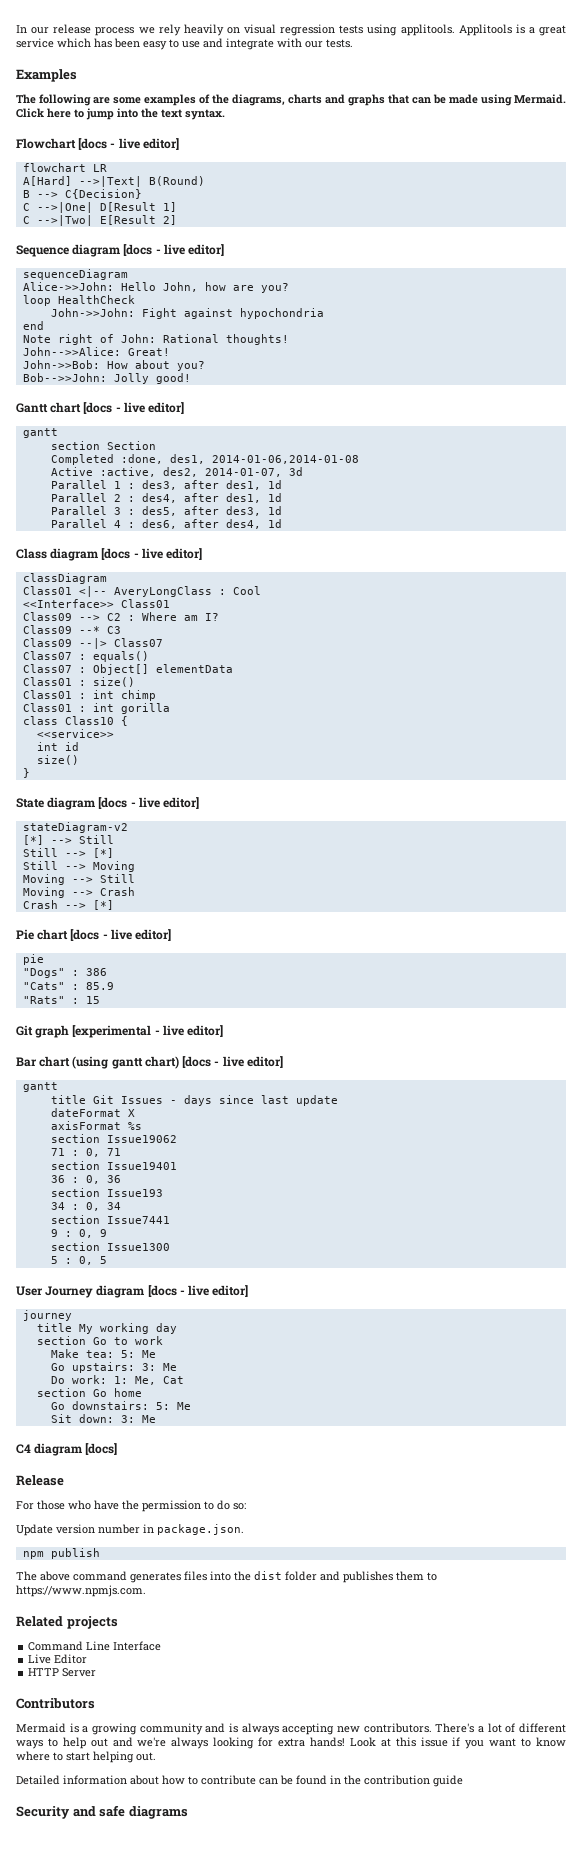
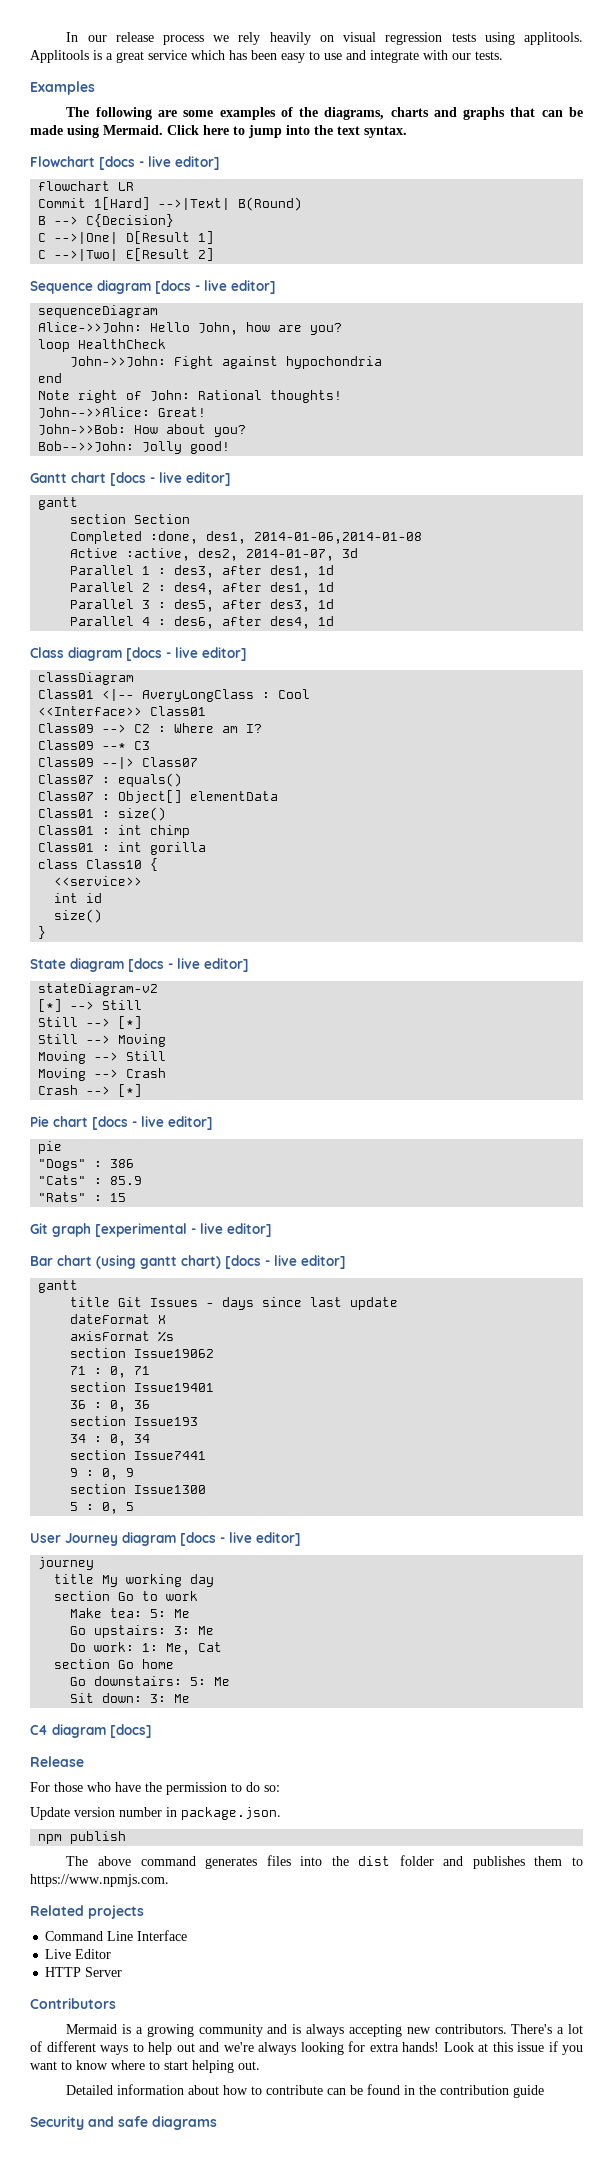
[22,176,72,186] A[Hard] -> [38,197,151,210] Commit 1[Hard]

